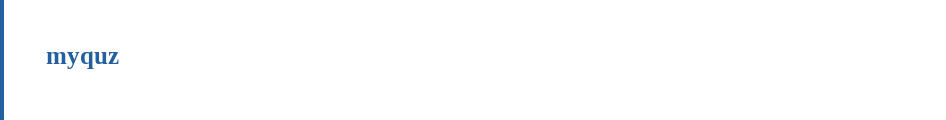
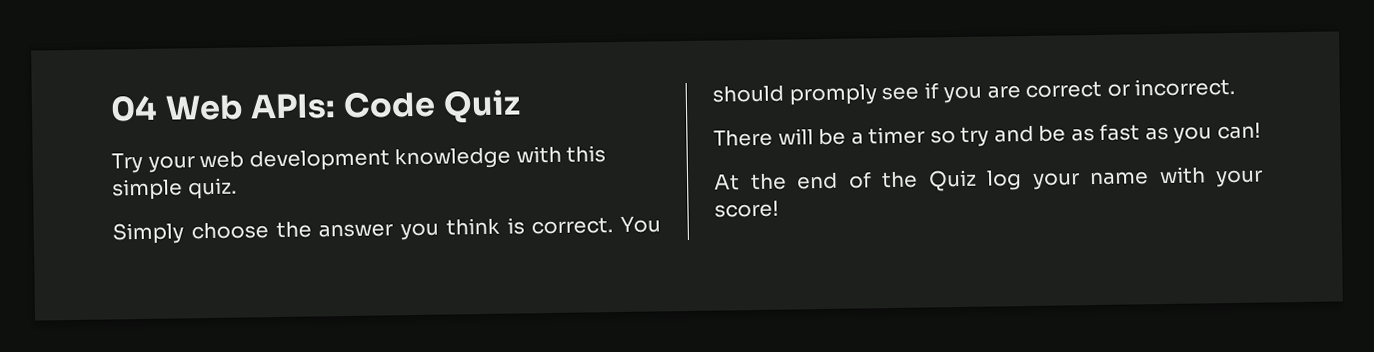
[46,51,119,69] myquz -> [110,89,521,123] [111,145,607,174] [111,177,237,201] [112,216,661,245] [712,77,1236,106] [713,122,1261,147] [713,166,1263,192] [714,200,779,218] 04 Web APIs: Code Quiz // Try your web development knowledge with this simple quiz. // Simply choose the answer you think is correct. You should promply see if you are correct or incorrect. // There will be a timer so try and be as fast as you can! // At the end of the Quiz log your name with your score!

